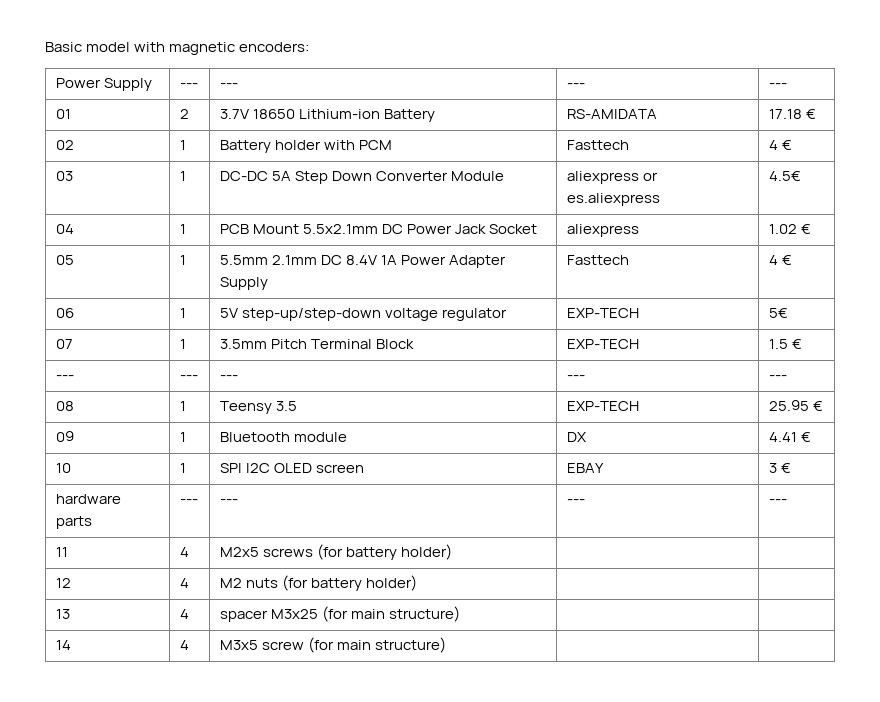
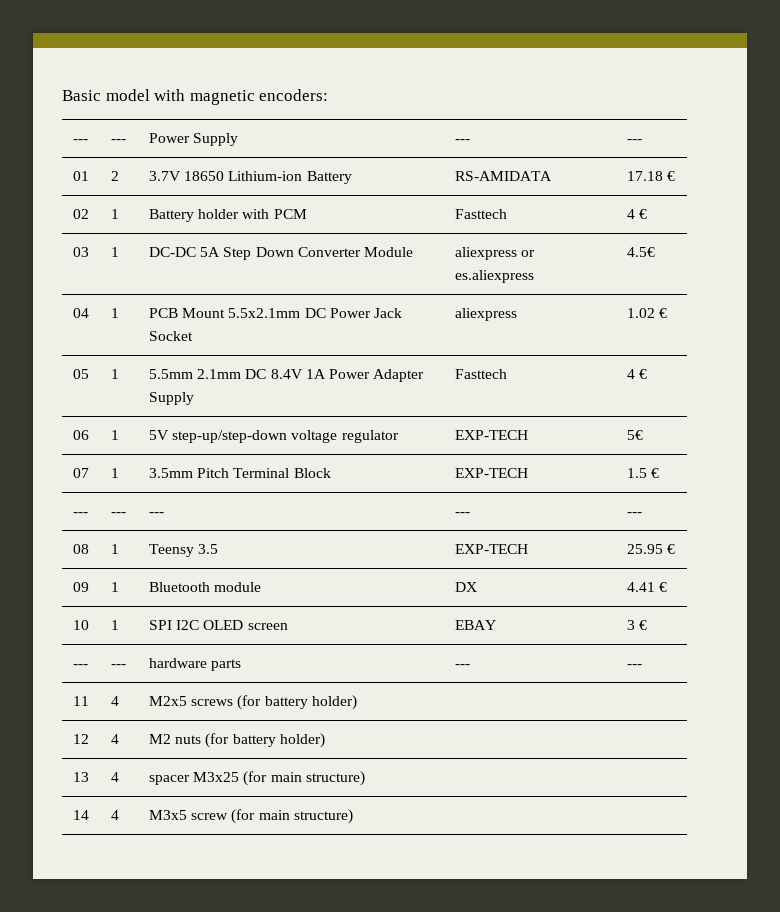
[55,78,152,91] [179,83,198,88] [219,83,238,88] Power Supply | --- | --- -> [72,139,88,143] [110,139,126,143] [148,133,239,146] --- | --- | Power Supply
[55,494,121,504] [55,516,92,529] [179,499,198,504] [219,499,238,504] hardware parts | --- | --- -> [72,664,88,668] [110,664,126,668] [148,658,242,671] --- | --- | hardware parts

